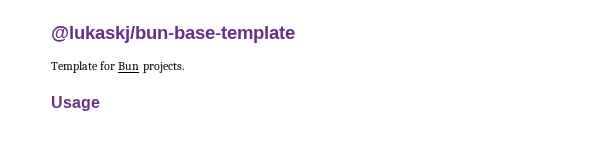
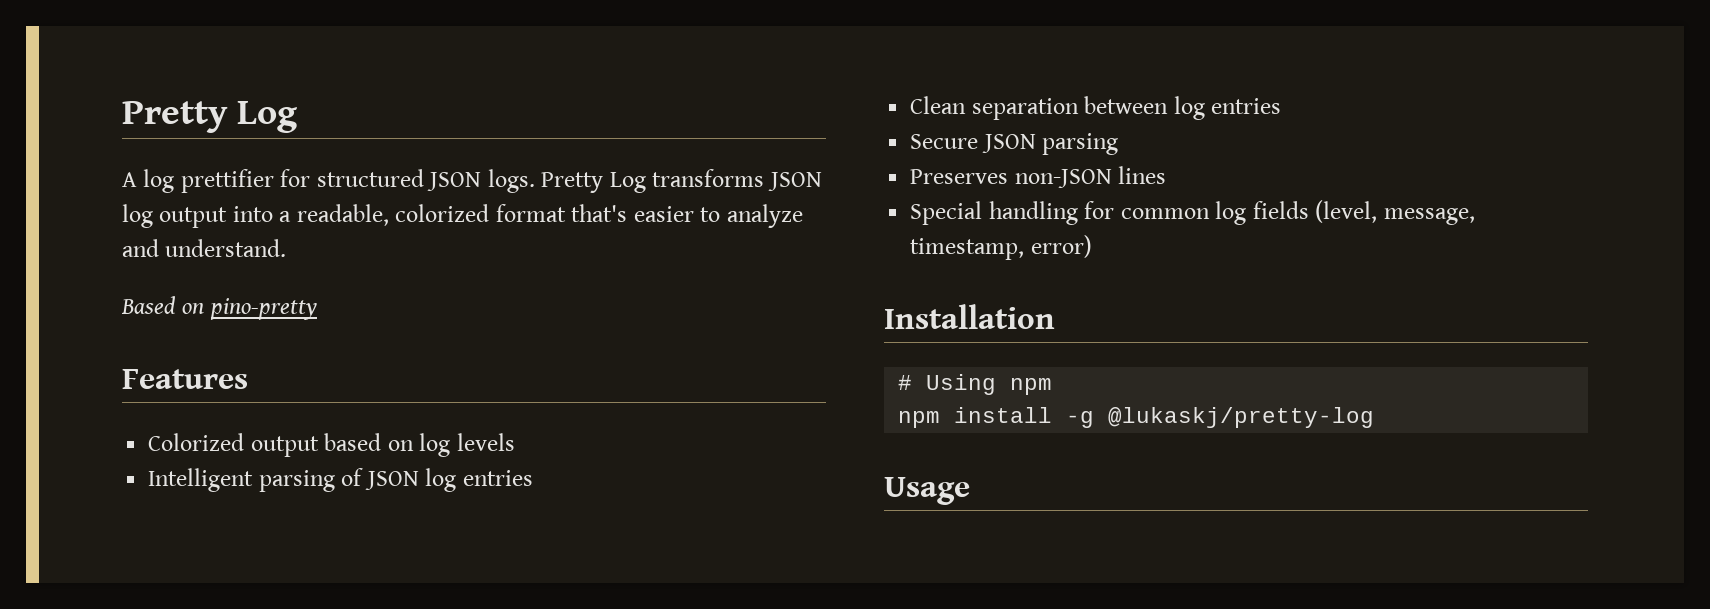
[51,26,295,43] [51,61,184,73] @lukaskj/bun-base-template // Template for Bun projects. -> [122,101,299,133] [122,169,822,193] [122,204,803,228] [122,239,287,257] [121,296,317,320] [122,369,248,389] [148,433,515,457] [148,468,533,492] [910,96,1282,120] [910,133,1119,155] [910,166,1167,188] [910,200,1475,225] [910,235,1092,260] [884,304,1055,329] [898,374,1053,395] [898,407,1375,428] Pretty Log // A log prettifier for structured JSON logs. Pretty Log transforms JSON log output into a readable, colorized format that's easier to analyze and understand. // Based on pino-pretty // Features // Colorized output based on log levels // Intelligent parsing of JSON log entries // Clean separation between log entries // Secure JSON parsing // Preserves non-JSON lines // Special handling for common log fields (level, message, timestamp, error) // Installation // # Using npm // npm install -g @lukaskj/pretty-log

